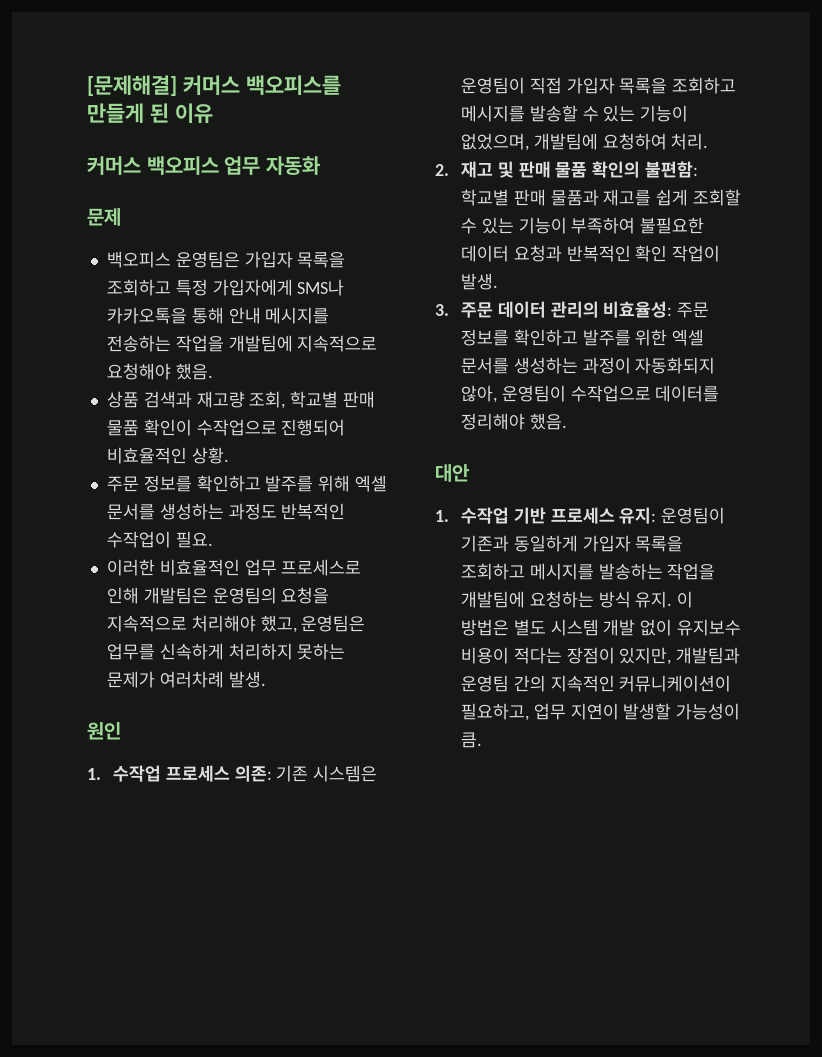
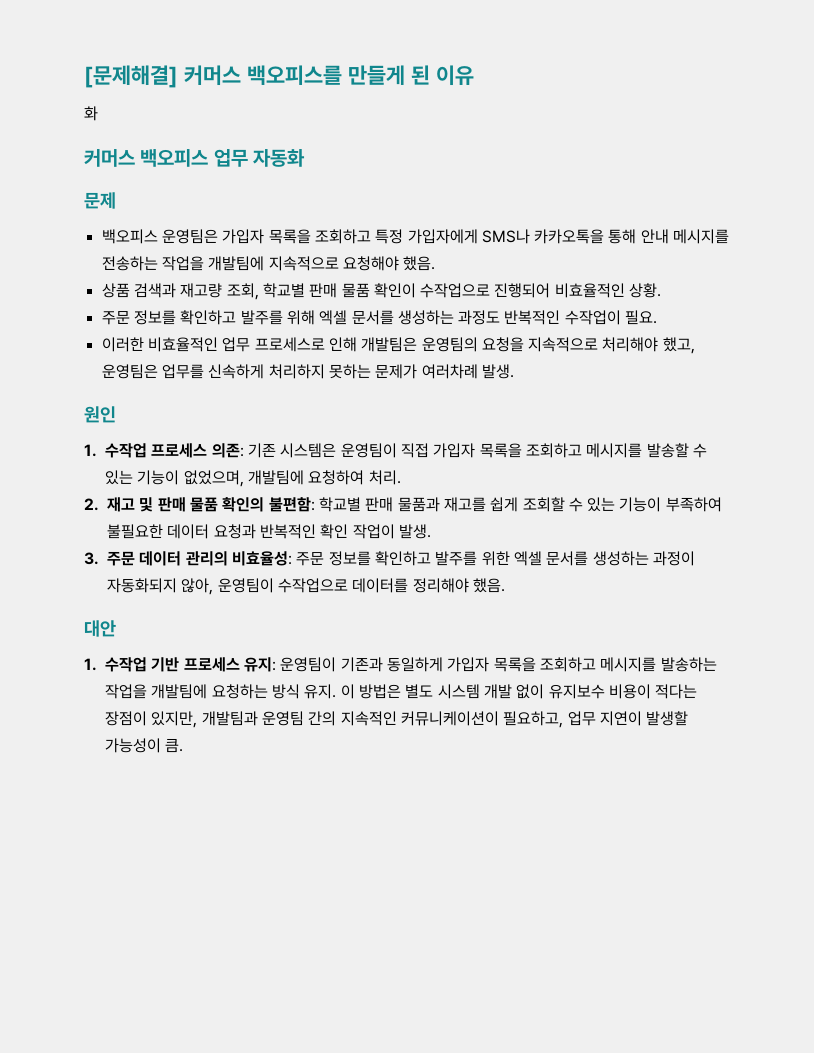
(213, 113) none -> [84,106,98,121] // 화

